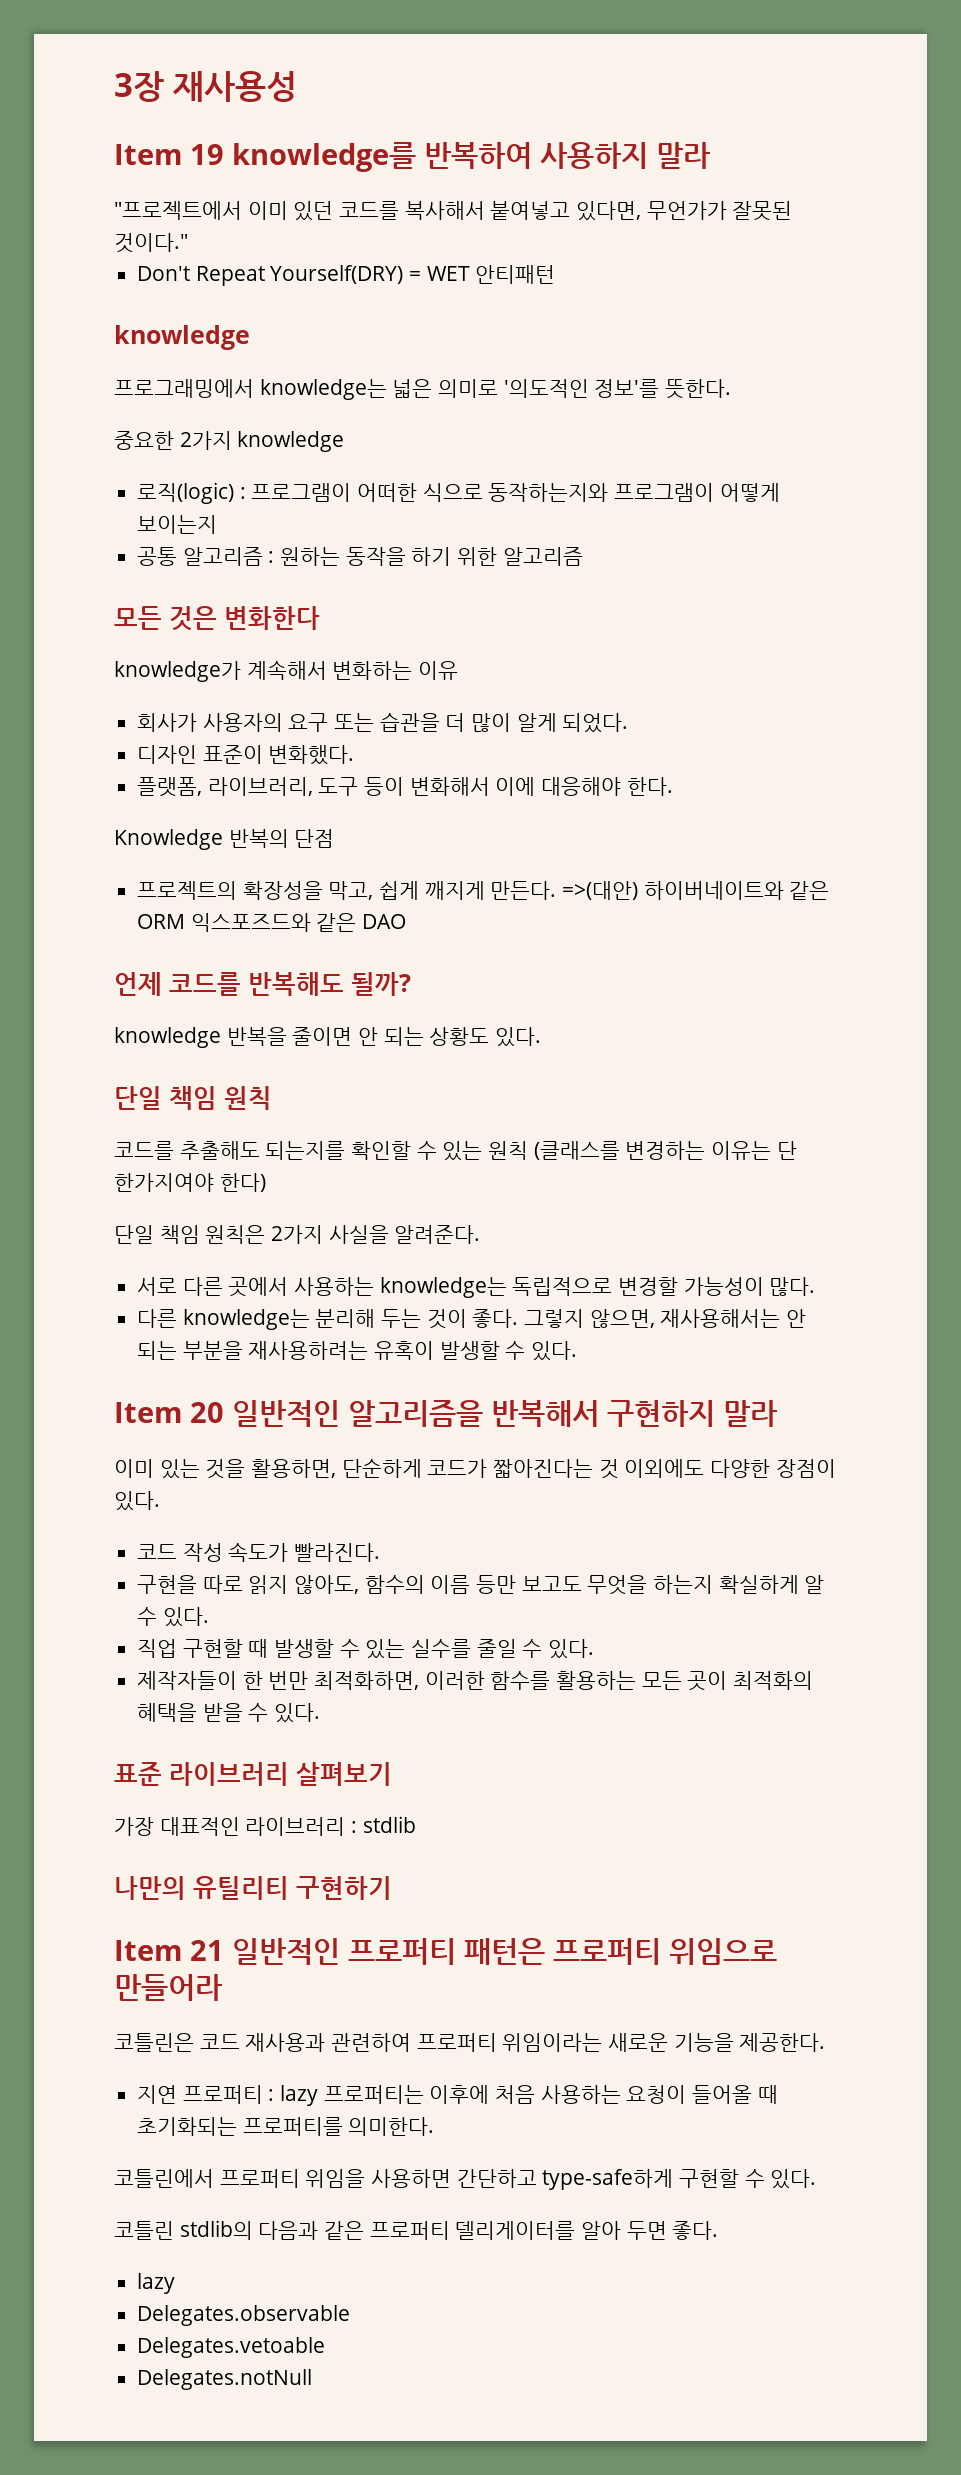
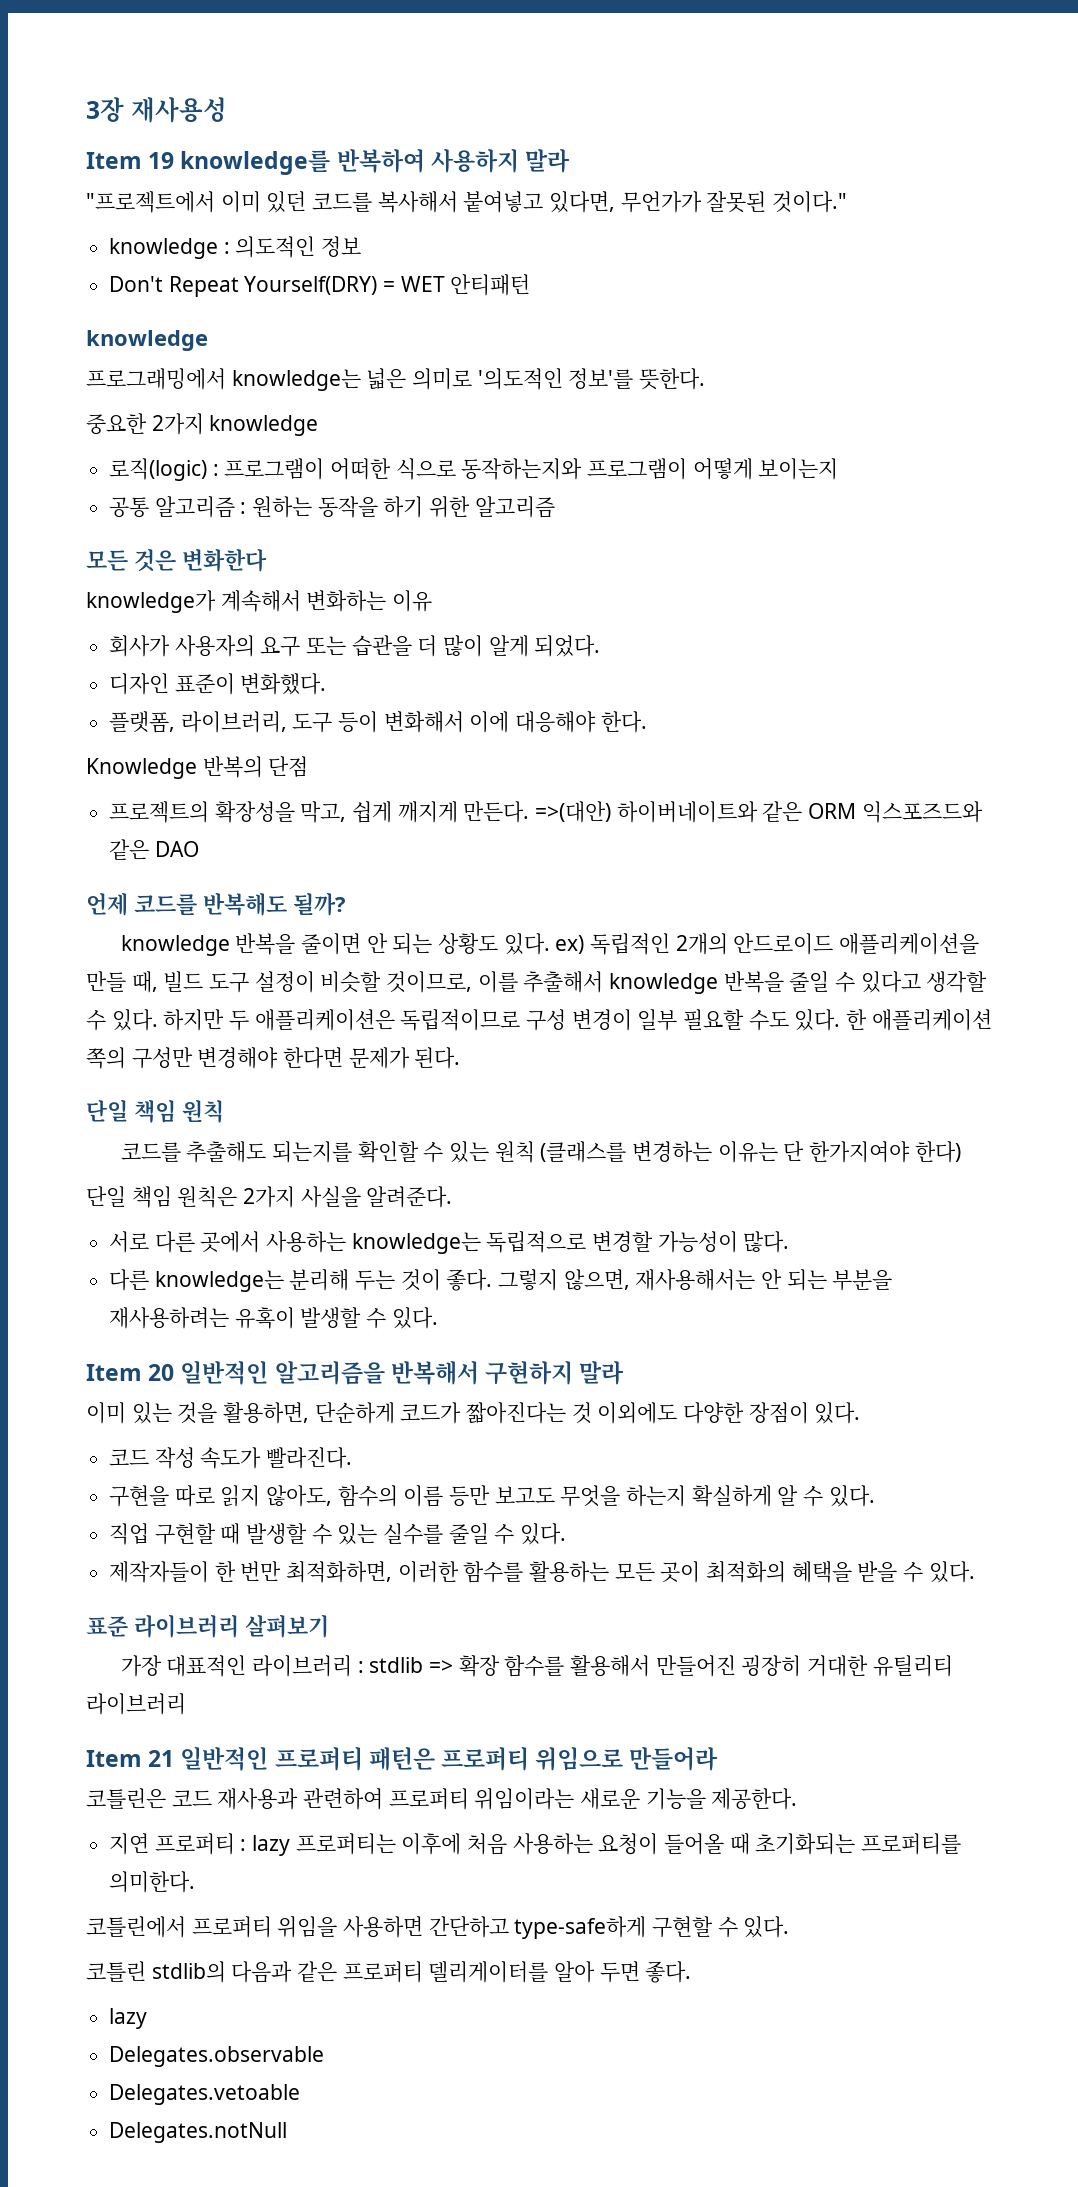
(188, 243) none -> [109,236,362,259] // knowledge : 의도적인 정보
(542, 1037) none -> [555,933,980,955] [86,971,988,994] [86,1009,992,1031] [86,1047,461,1069] ex) 독립적인 2개의 안드로이드 애플리케이션을 만들 때, 빌드 도구 설정이 비슷할 것이므로, 이를 추출해서 knowledge 반복을 줄일 수 있다고 생각할 수 있다. 하지만 두 애플리케이션은 독립적이므로 구성 변경이 일부 필요할 수도 있다. 한 애플리케이션 쪽의 구성만 변경해야 한다면 문제가 된다.
[114,1876,392,1900] // 나만의 유틸리티 구현하기 -> [429,1655,953,1677] [86,1693,186,1715] => 확장 함수를 활용해서 만들어진 굉장히 거대한 유틸리티 라이브러리

